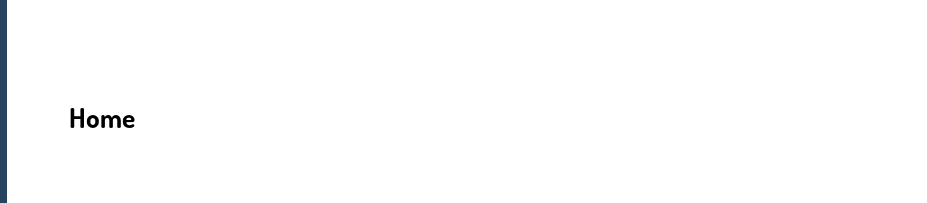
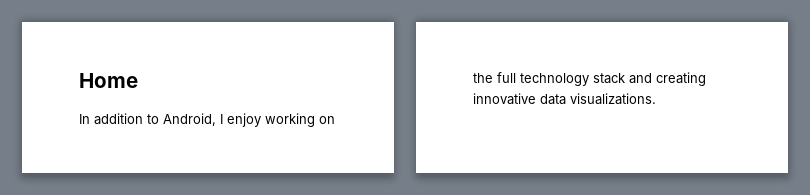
(135, 118) none -> [79,113,335,127] [473,72,706,86] [473,93,656,105] // In addition to Android, I enjoy working on the full technology stack and creating innovative data visualizations.

